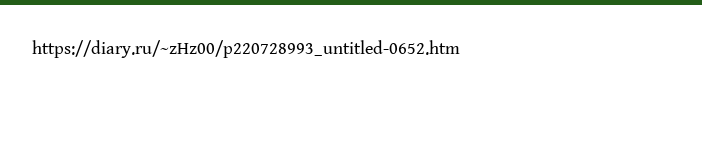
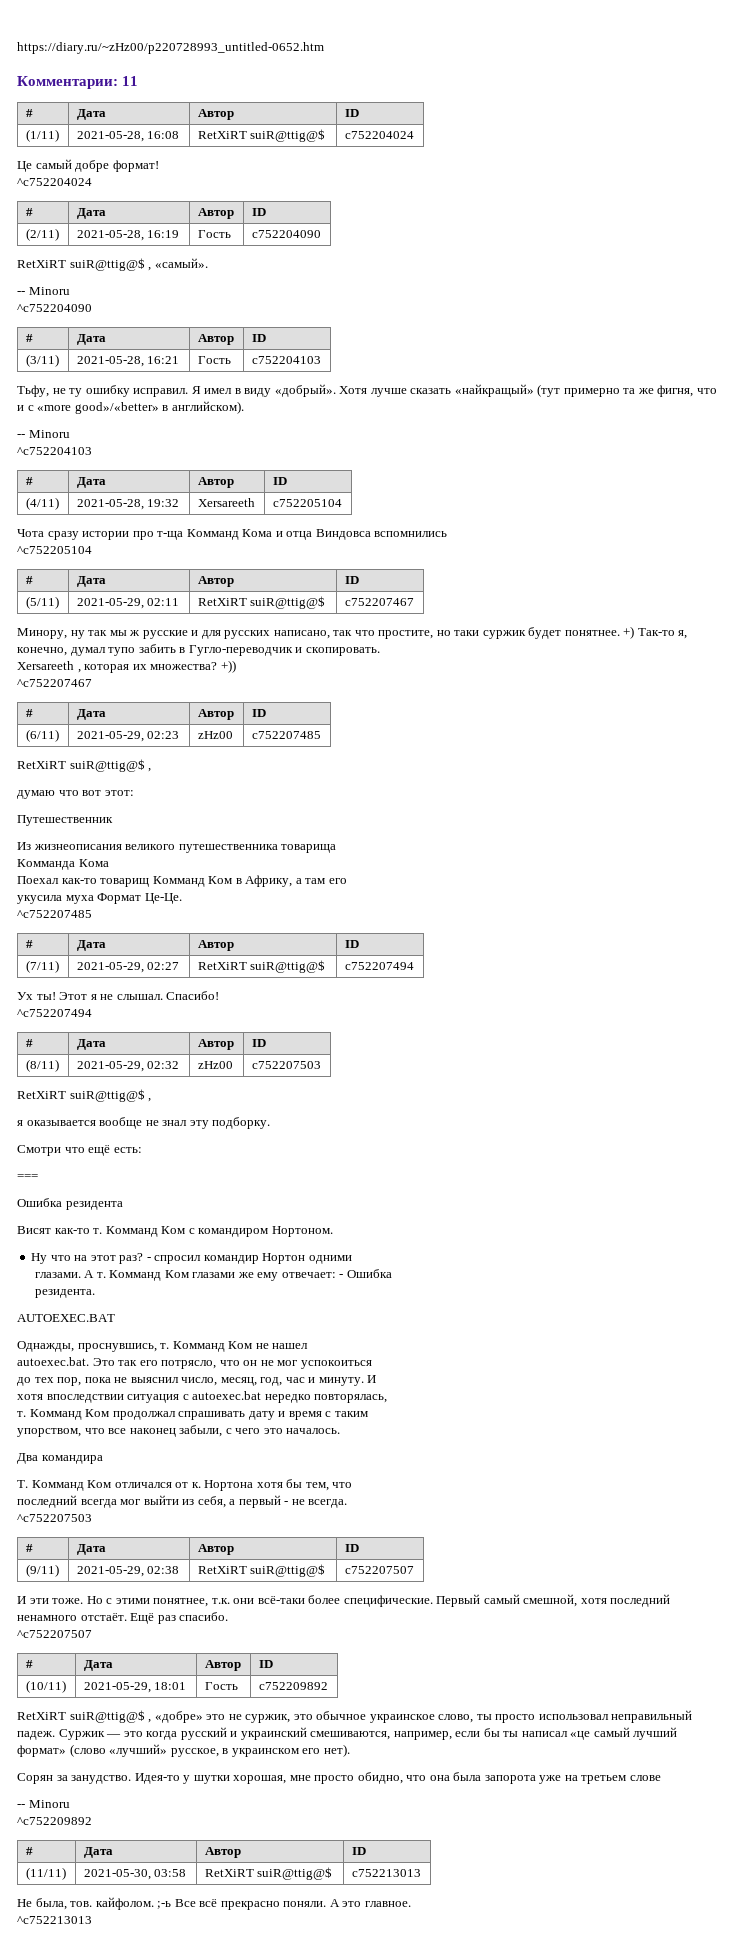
(460, 49) none -> [17,76,139,89] [25,109,33,117] [76,109,106,120] [197,109,234,120] [344,109,359,117] [25,129,59,142] [76,131,180,142] [197,129,326,142] [344,131,414,139] [17,159,159,172] [17,178,92,186] [25,208,33,216] [76,208,106,219] [197,208,234,219] [251,208,266,216] [25,228,59,241] [76,230,180,241] [197,230,231,238] [251,230,321,238] [17,258,208,271] [17,287,70,295] [17,304,92,312] [25,334,33,342] [76,334,106,345] [197,334,234,345] [251,334,266,342] [25,354,59,367] [76,356,180,367] [197,356,231,364] [251,356,321,364] [17,384,717,397] [17,401,244,414] [17,430,70,438] [17,447,92,455] [25,477,33,485] [76,477,106,488] [197,477,234,488] [272,477,287,485] [25,497,59,510] [76,499,180,510] [197,498,255,507] [272,499,342,507] [17,529,448,540] [17,546,92,554] [25,576,33,584] [76,576,106,587] [197,576,234,587] [344,576,359,584] [25,596,59,609] [76,598,180,609] [197,596,326,609] [344,598,414,606] [17,626,688,639] [17,644,380,656] [17,660,236,673] [17,679,92,687] [25,709,33,717] [76,709,106,720] [197,709,234,720] [251,709,266,717] [25,729,59,742] [76,731,180,742] [197,731,233,739] [251,731,321,739] [17,759,152,772] [17,790,134,799] [17,815,113,826] [17,842,337,853] [17,859,109,870] [17,875,347,887] [17,893,182,904] [17,910,92,918] [25,940,33,948] [76,940,106,951] [197,940,234,951] [344,940,359,948] [25,960,59,973] [76,962,180,973] [197,960,326,973] [344,962,414,970] [17,991,220,1000] [17,1009,92,1017] [25,1039,33,1047] [76,1039,106,1050] [197,1039,234,1050] [251,1039,266,1047] [25,1059,59,1072] [76,1061,180,1072] [197,1061,233,1069] [251,1061,321,1069] [17,1089,152,1102] [17,1117,271,1129] [17,1145,142,1156] [17,1174,38,1180] [17,1198,123,1210] [17,1226,333,1237] [31,1253,352,1264] [34,1269,392,1281] [34,1289,95,1298] [17,1314,115,1322] [17,1341,309,1352] [17,1357,372,1369] [17,1375,377,1386] [17,1391,388,1403] [17,1409,368,1420] [17,1425,341,1437] [17,1453,103,1464] [17,1479,353,1491] [17,1495,348,1508] [17,1514,92,1522] [25,1544,33,1552] [76,1544,106,1555] [197,1544,234,1555] [344,1544,359,1552] [25,1564,59,1577] [76,1566,180,1577] [197,1564,326,1577] [344,1566,414,1574] [17,1594,671,1607] [17,1612,229,1624] [17,1630,92,1638] [25,1660,33,1668] [83,1660,113,1671] [204,1660,241,1671] [258,1660,273,1668] [25,1680,66,1693] [83,1682,187,1693] [204,1682,238,1690] [258,1682,328,1690] [17,1710,693,1723] [17,1727,678,1740] [17,1744,350,1757] [17,1772,661,1784] [17,1800,70,1808] [17,1817,92,1825] [25,1847,33,1855] [83,1847,113,1858] [204,1847,241,1858] [351,1847,366,1855] [25,1867,66,1880] [83,1869,187,1880] [204,1867,333,1880] [351,1869,421,1877] [17,1897,411,1910] [17,1916,92,1924] // Комментарии: 11 // # | Дата | Автор | ID // (1/11) | 2021-05-28, 16:08 | RetXiRT suiR@ttig@$ | c752204024 // Це самый добре формат! // ^c752204024 // # | Дата | Автор | ID // (2/11) | 2021-05-28, 16:19 | Гость | c752204090 // RetXiRT suiR@ttig@$ , «самый». // -- Minoru // ^c752204090 // # | Дата | Автор | ID // (3/11) | 2021-05-28, 16:21 | Гость | c752204103 // Тьфу, не ту ошибку исправил. Я имел в виду «добрый». Хотя лучше сказать «найкращый» (тут примерно та же фигня, что и с «more good»/«better» в английском). // -- Minoru // ^c752204103 // # | Дата | Автор | ID // (4/11) | 2021-05-28, 19:32 | Xersareeth | c752205104 // Чота сразу истории про т-ща Комманд Кома и отца Виндовса вспомнились // ^c752205104 // # | Дата | Автор | ID // (5/11) | 2021-05-29, 02:11 | RetXiRT suiR@ttig@$ | c752207467 // Минору, ну так мы ж русские и для русских написано, так что простите, но таки суржик будет понятнее. +) Так-то я, конечно, думал тупо забить в Гугло-переводчик и скопировать. // Xersareeth , которая их множества? +)) // ^c752207467 // # | Дата | Автор | ID // (6/11) | 2021-05-29, 02:23 | zHz00 | c752207485 // RetXiRT suiR@ttig@$ , // думаю что вот этот: // Путешественник // Из жизнеописания великого путешественника товарища // Комманда Кома // Поехал как-то товарищ Комманд Ком в Африку, а там его // укусила муха Формат Це-Це. // ^c752207485 // # | Дата | Автор | ID // (7/11) | 2021-05-29, 02:27 | RetXiRT suiR@ttig@$ | c752207494 // Ух ты! Этот я не слышал. Спасибо! // ^c752207494 // # | Дата | Автор | ID // (8/11) | 2021-05-29, 02:32 | zHz00 | c752207503 // RetXiRT suiR@ttig@$ , // я оказывается вообще не знал эту подборку. // Смотри что ещё есть: // === // Ошибка резидента // Висят как-то т. Комманд Ком с командиром Нортоном. // Ну что на этот раз? - спросил командир Нортон одними // глазами. А т. Комманд Ком глазами же ему отвечает: - Ошибка // резидента. // AUTOEXEC.BAT // Однажды, проснувшись, т. Комманд Ком не нашел // autoexec.bat. Это так его потрясло, что он не мог успокоиться // до тех пор, пока не выяснил число, месяц, год, час и минуту. И // хотя впоследствии ситуация с autoexec.bat нередко повторялась, // т. Комманд Ком продолжал спрашивать дату и время с таким // упорством, что все наконец забыли, с чего это началось. // Два командира // Т. Комманд Ком отличался от к. Нортона хотя бы тем, что // последний всегда мог выйти из себя, а первый - не всегда. // ^c752207503 // # | Дата | Автор | ID // (9/11) | 2021-05-29, 02:38 | RetXiRT suiR@ttig@$ | c752207507 // И эти тоже. Но с этими понятнее, т.к. они всё-таки более специфические. Первый самый смешной, хотя последний ненамного отстаёт. Ещё раз спасибо. // ^c752207507 // # | Дата | Автор | ID // (10/11) | 2021-05-29, 18:01 | Гость | c752209892 // RetXiRT suiR@ttig@$ , «добре» это не суржик, это обычное украинское слово, ты просто использовал неправильный падеж. Суржик — это когда русский и украинский смешиваются, например, если бы ты написал «це самый лучший формат» (слово «лучший» русское, в украинском его нет). // Сорян за занудство. Идея-то у шутки хорошая, мне просто обидно, что она была запорота уже на третьем слове // -- Minoru // ^c752209892 // # | Дата | Автор | ID // (11/11) | 2021-05-30, 03:58 | RetXiRT suiR@ttig@$ | c752213013 // Не была, тов. кайфолом. ;-ь Все всё прекрасно поняли. А это главное. // ^c752213013

